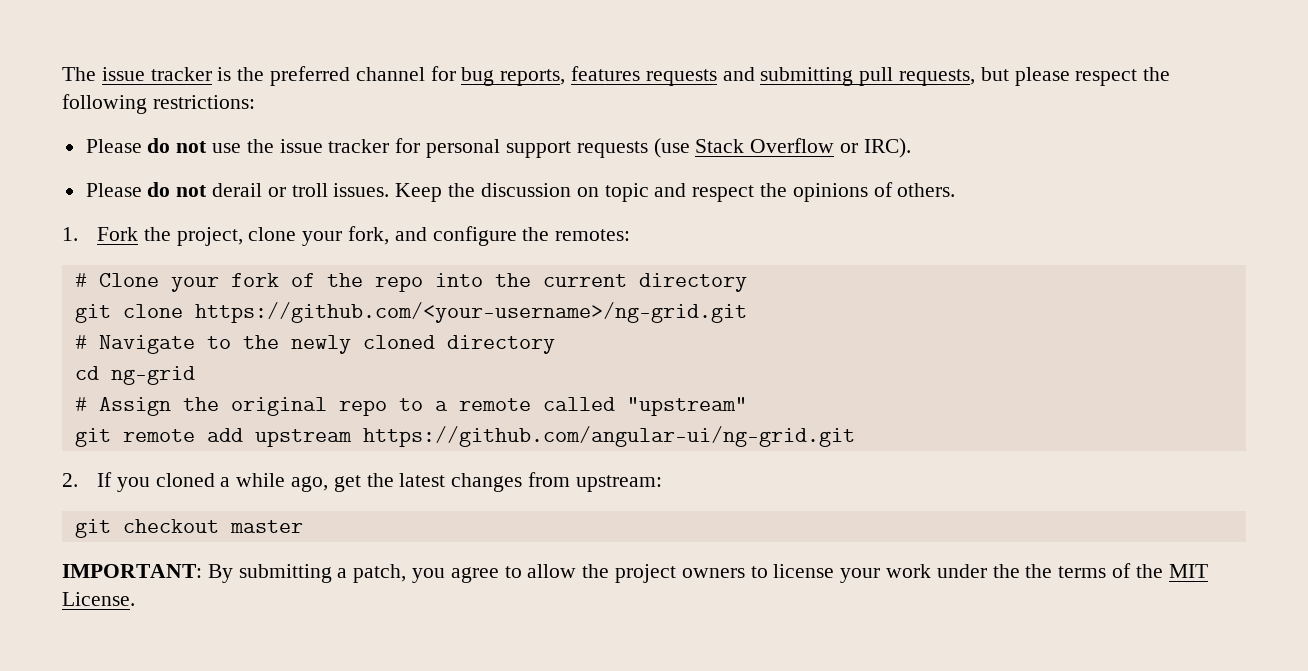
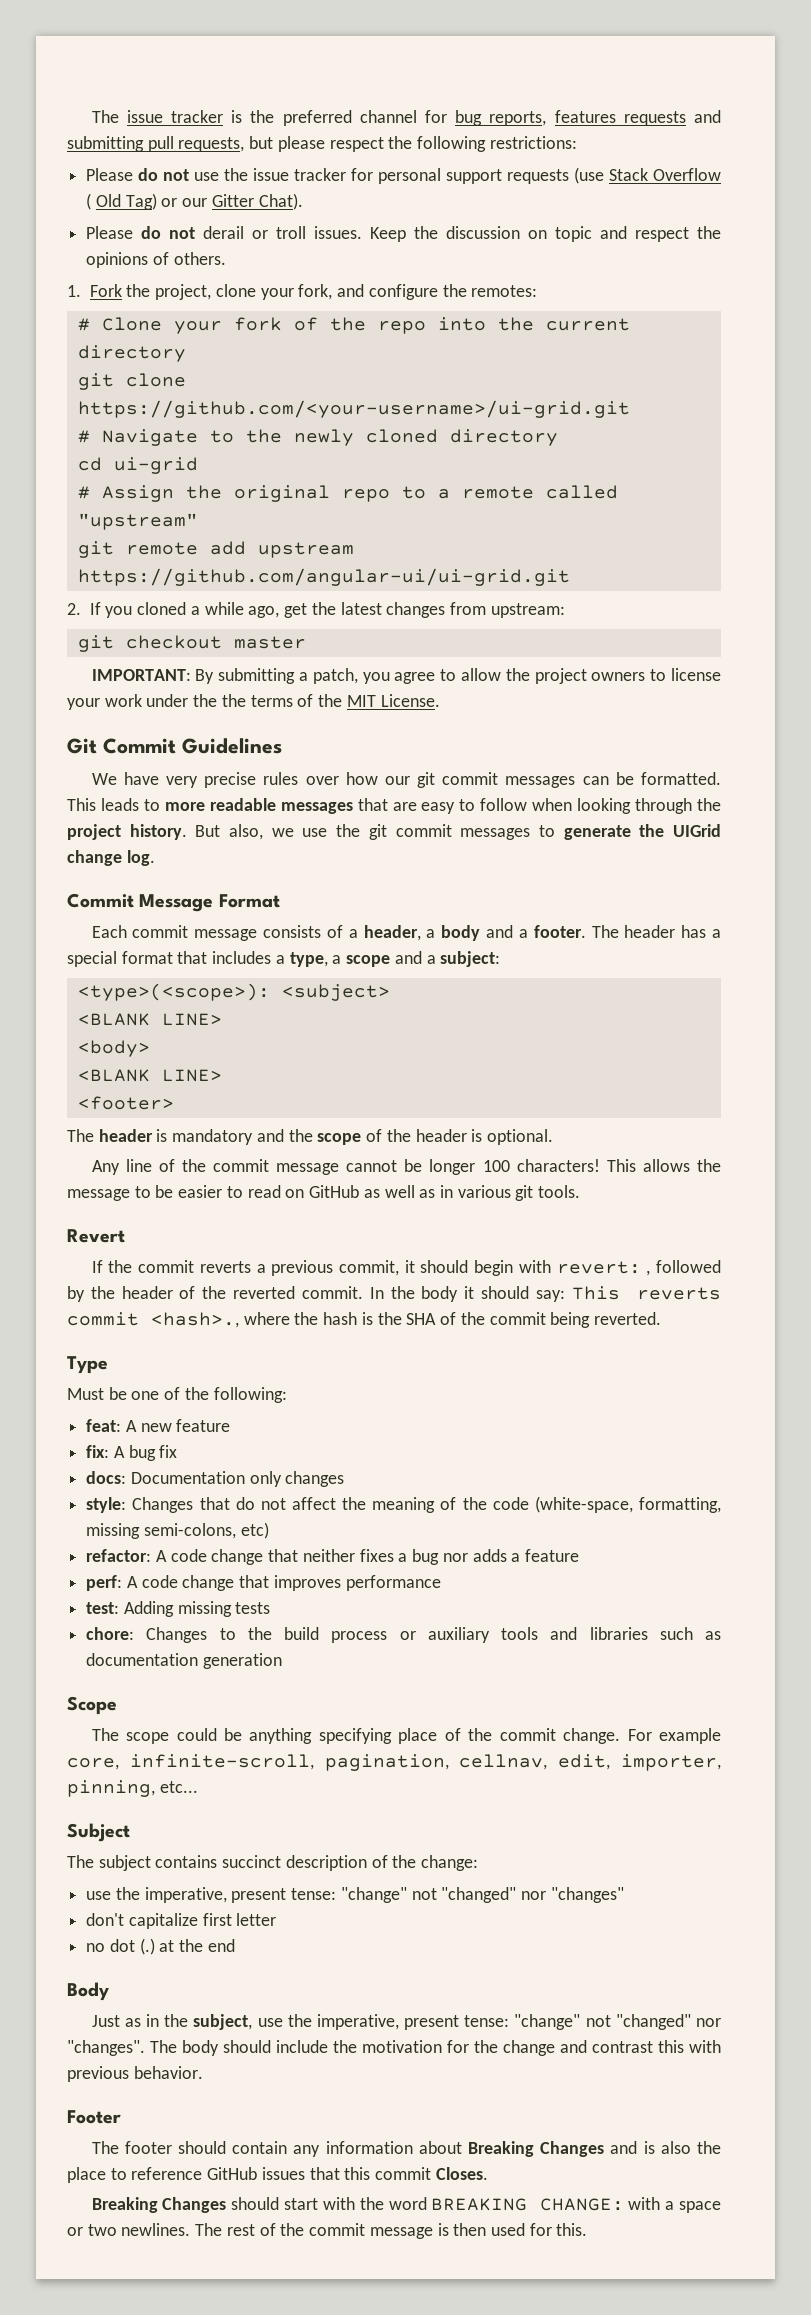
[839,138,911,158] or IRC). -> [86,193,303,210] ( Old Tag) or our Gitter Chat).
[194,302,747,323] https://github.com/<your-username>/ng-grid.git -> [77,400,630,418] https://github.com/<your-username>/ui-grid.git
[110,366,195,385] ng-grid -> [113,457,198,474] ui-grid
[362,426,855,447] https://github.com/angular-ui/ng-grid.git -> [77,568,570,586] https://github.com/angular-ui/ui-grid.git
(135, 599) none -> [67,738,282,754] [91,772,721,788] [67,798,722,814] [67,824,721,840] [67,850,155,866] [67,893,280,912] [91,925,721,941] [67,951,501,967] [77,983,390,1001] [77,1013,222,1026] [77,1040,150,1057] [77,1069,222,1082] [77,1096,174,1110] [67,1129,553,1145] [91,1159,722,1175] [67,1185,581,1201] [67,1229,125,1243] [91,1260,722,1276] [67,1286,721,1302] [67,1312,661,1328] [67,1356,108,1374] [67,1387,287,1403] [86,1419,231,1432] [86,1445,178,1461] [86,1471,345,1487] [86,1496,721,1513] [86,1522,269,1539] [86,1549,579,1565] [86,1575,441,1591] [86,1601,271,1617] [86,1627,721,1643] [86,1653,282,1669] [67,1696,117,1715] [91,1728,721,1744] [67,1754,721,1771] [67,1780,198,1797] [67,1823,130,1842] [67,1855,479,1871] [86,1887,624,1903] [86,1913,277,1929] [86,1938,235,1955] [67,1982,109,2001] [91,2014,722,2030] [67,2040,721,2056] [67,2066,203,2082] [67,2110,121,2124] [91,2141,721,2157] [67,2167,488,2183] [91,2197,721,2213] [67,2223,588,2239] // Git Commit Guidelines // We have very precise rules over how our git commit messages can be formatted. This leads to more readable messages that are easy to follow when looking through the project history. But also, we use the git commit messages to generate the UIGrid change log. // Commit Message Format // Each commit message consists of a header, a body and a footer. The header has a special format that includes a type, a scope and a subject: // <type>(<scope>): <subject> // <BLANK LINE> // <body> // <BLANK LINE> // <footer> // The header is mandatory and the scope of the header is optional. // Any line of the commit message cannot be longer 100 characters! This allows the message to be easier to read on GitHub as well as in various git tools. // Revert // If the commit reverts a previous commit, it should begin with revert: , followed by the header of the reverted commit. In the body it should say: This reverts commit <hash>., where the hash is the SHA of the commit being reverted. // Type // Must be one of the following: // feat: A new feature // fix: A bug fix // docs: Documentation only changes // style: Changes that do not affect the meaning of the code (white-space, formatting, missing semi-colons, etc) // refactor: A code change that neither fixes a bug nor adds a feature // perf: A code change that improves performance // test: Adding missing tests // chore: Changes to the build process or auxiliary tools and libraries such as documentation generation // Scope // The scope could be anything specifying place of the commit change. For example core, infinite-scroll, pagination, cellnav, edit, importer, pinning, etc... // Subject // The subject contains succinct description of the change: // use the imperative, present tense: "change" not "changed" nor "changes" // don't capitalize first letter // no dot (.) at the end // Body // Just as in the subject, use the imperative, present tense: "change" not "changed" nor "changes". The body should include the motivation for the change and contrast this with previous behavior. // Footer // The footer should contain any information about Breaking Changes and is also the place to reference GitHub issues that this commit Closes. // Breaking Changes should start with the word BREAKING CHANGE: with a space or two newlines. The rest of the commit message is then used for this.

